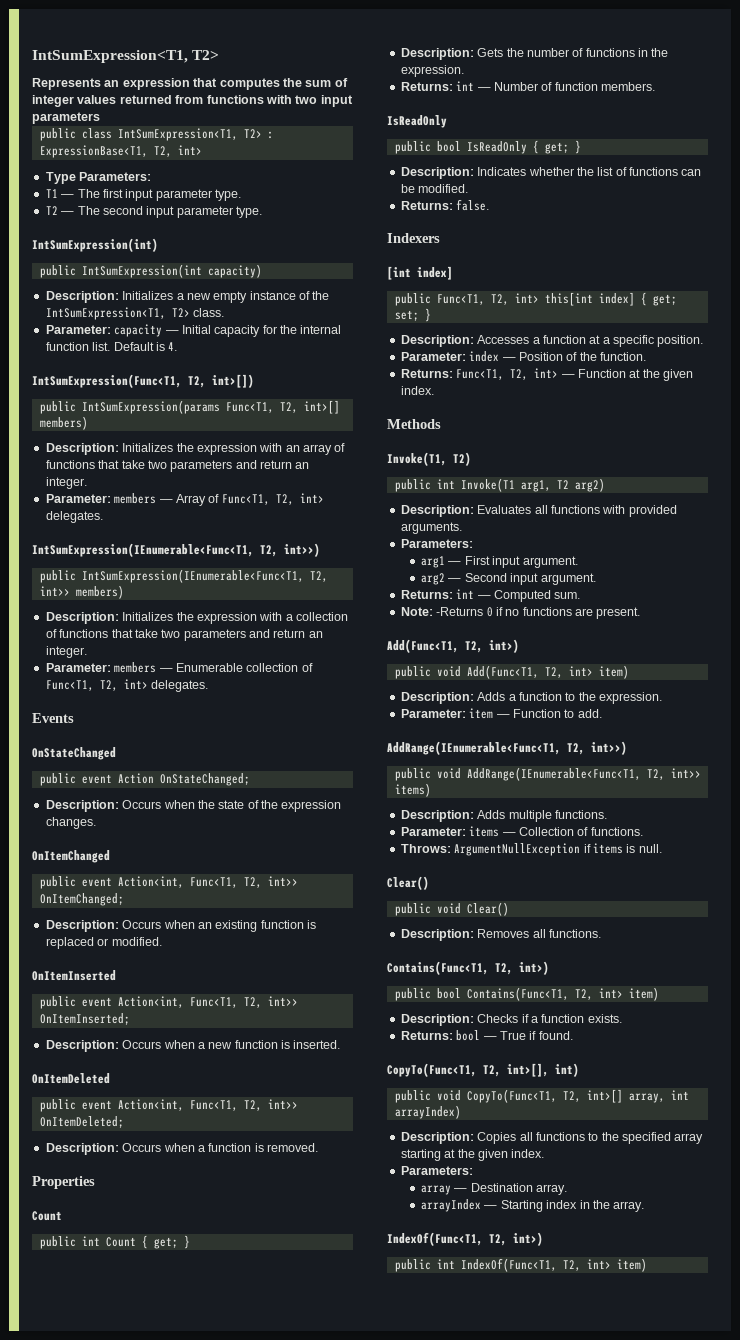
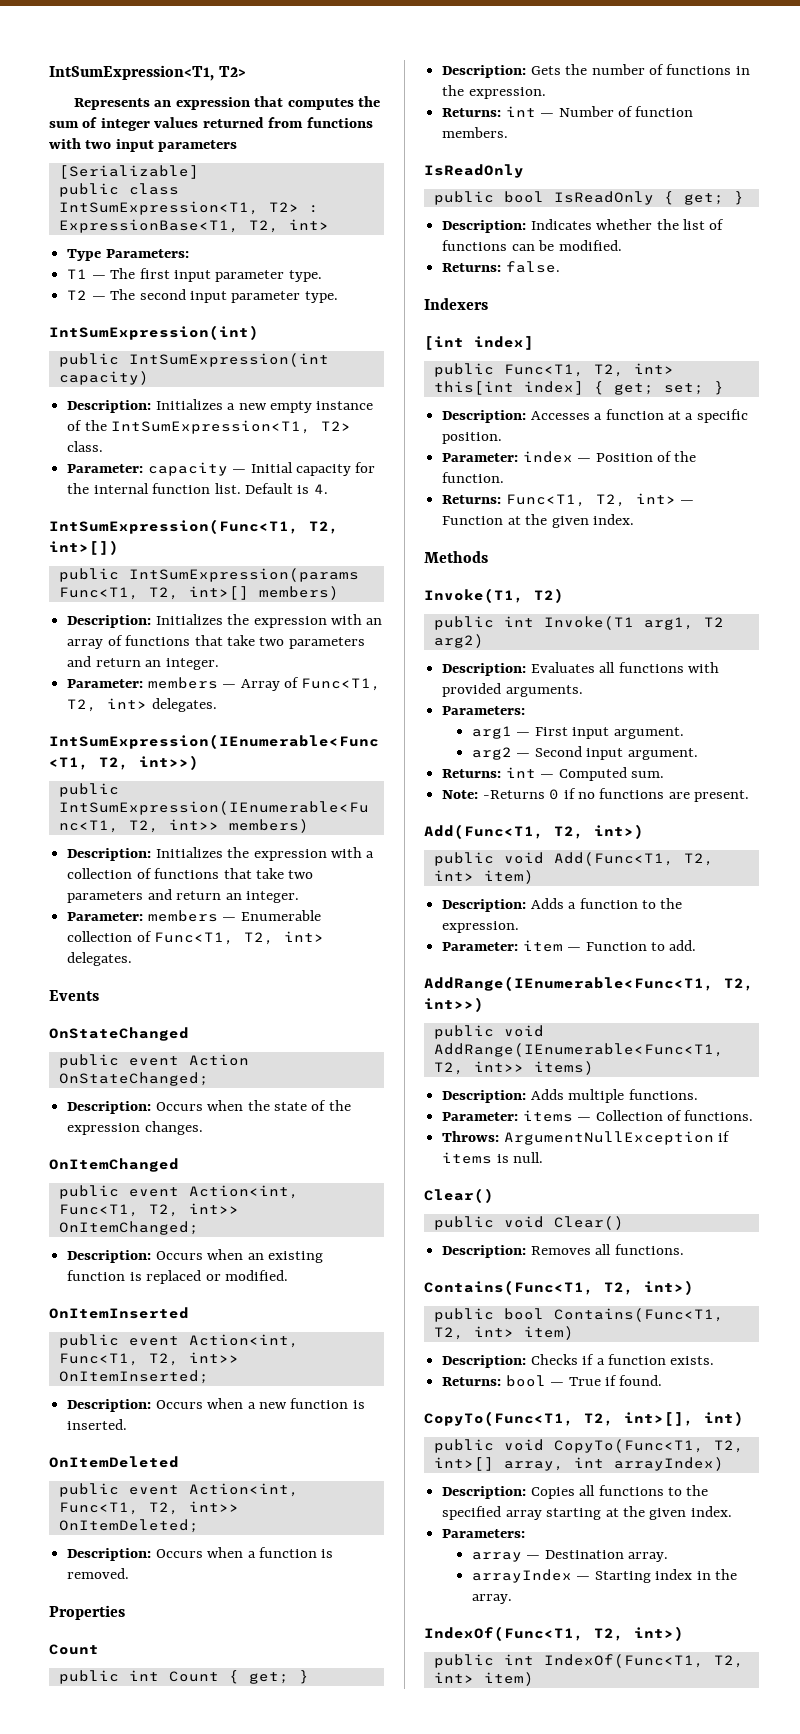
(100, 118) none -> [58,165,199,179] // [Serializable]

